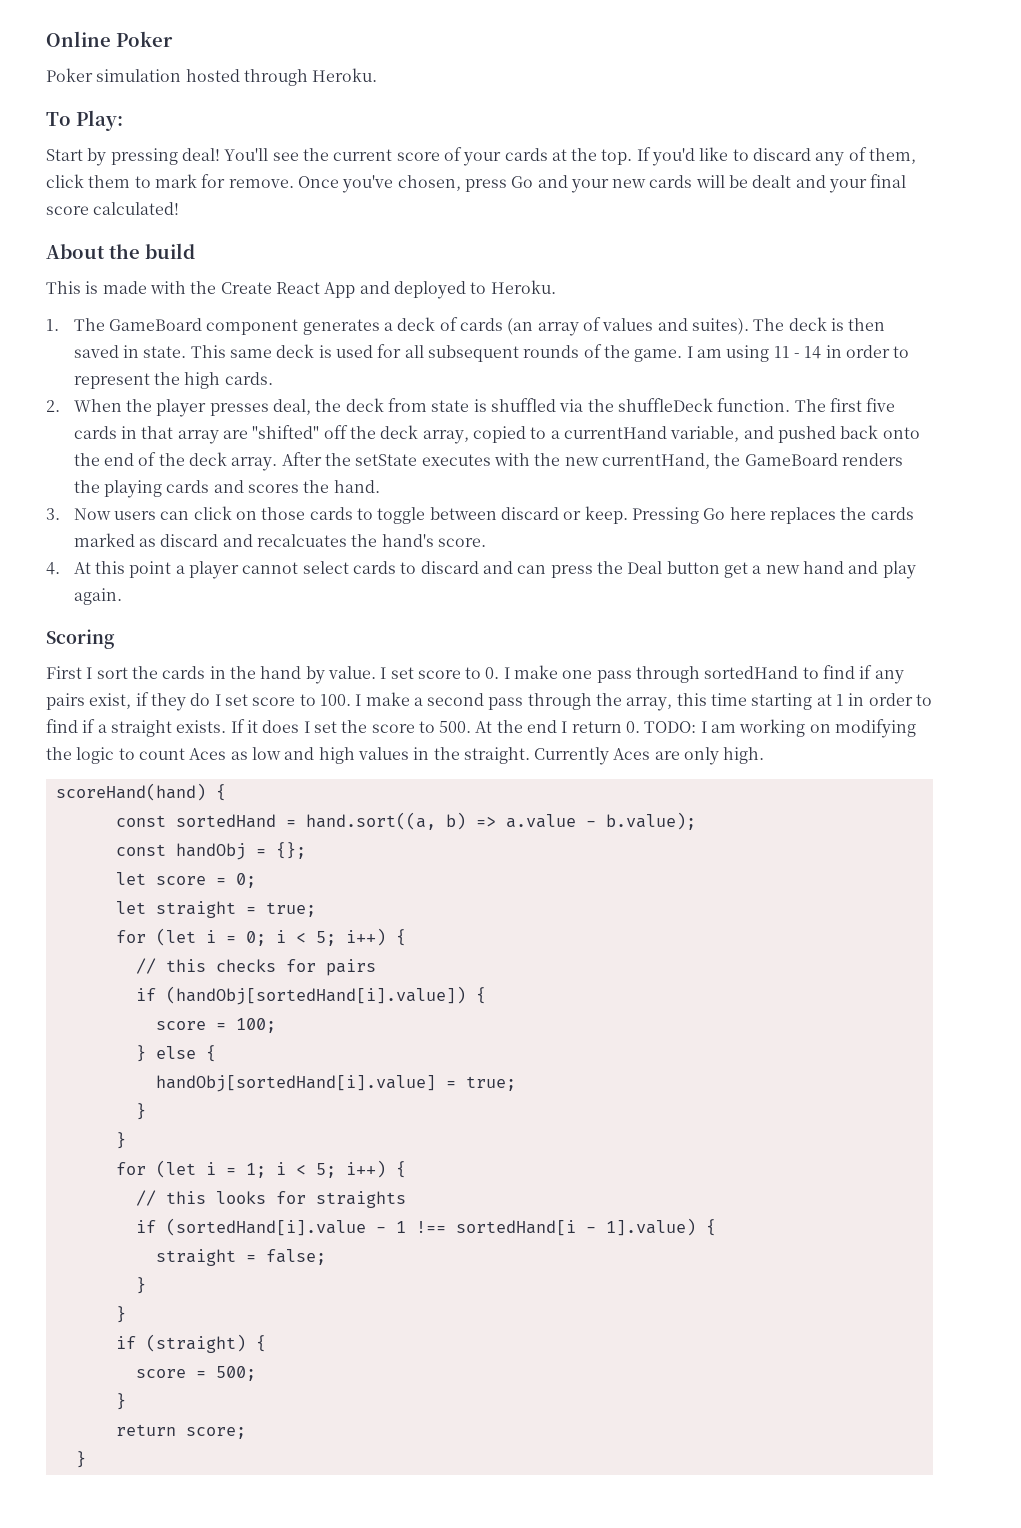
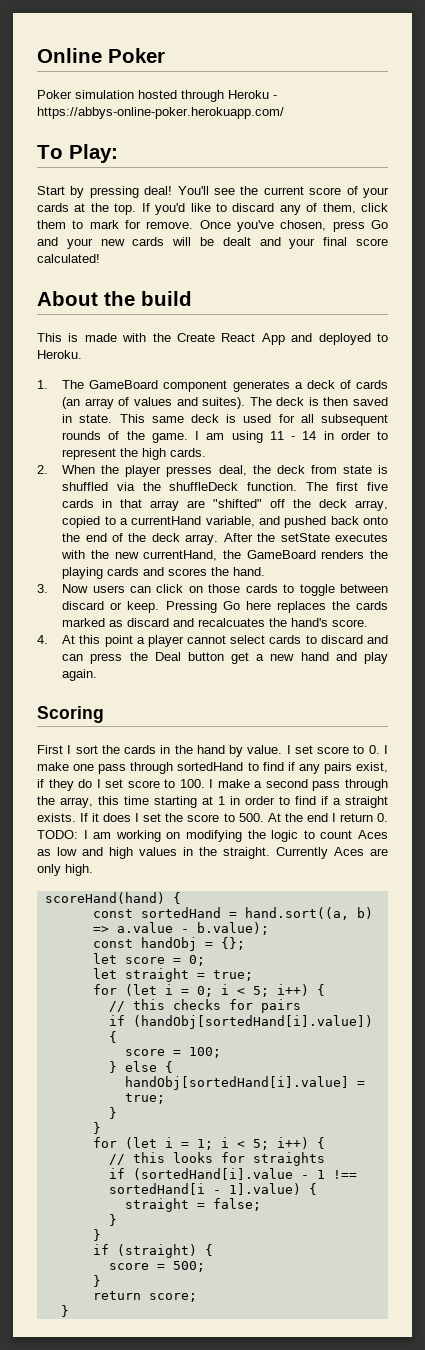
[312,68,378,82] Heroku. -> [228,90,277,99] [37,107,284,119] Heroku - https://abbys-online-poker.herokuapp.com/

